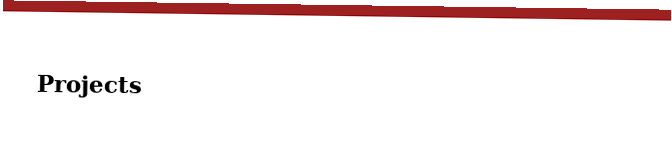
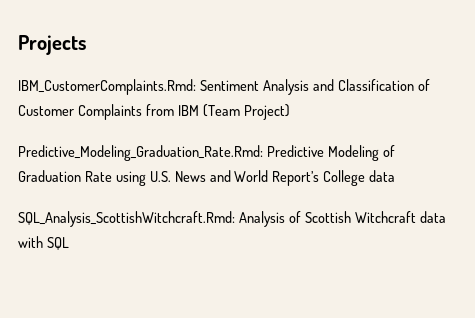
(143, 86) none -> [18,79,430,95] [18,104,290,120] [18,145,395,161] [18,170,396,186] [18,211,446,227] [18,236,69,250] // IBM_CustomerComplaints.Rmd: Sentiment Analysis and Classification of Customer Complaints from IBM (Team Project) // Predictive_Modeling_Graduation_Rate.Rmd: Predictive Modeling of Graduation Rate using U.S. News and World Report’s College data // SQL_Analysis_ScottishWitchcraft.Rmd: Analysis of Scottish Witchcraft data with SQL

